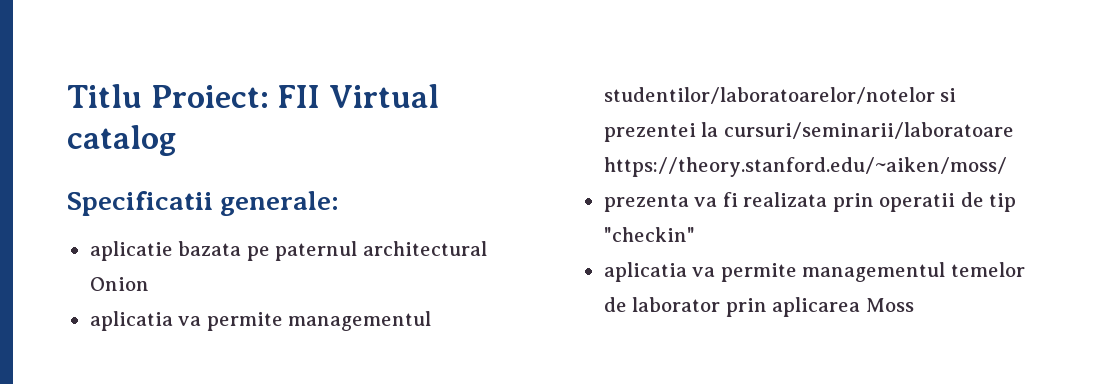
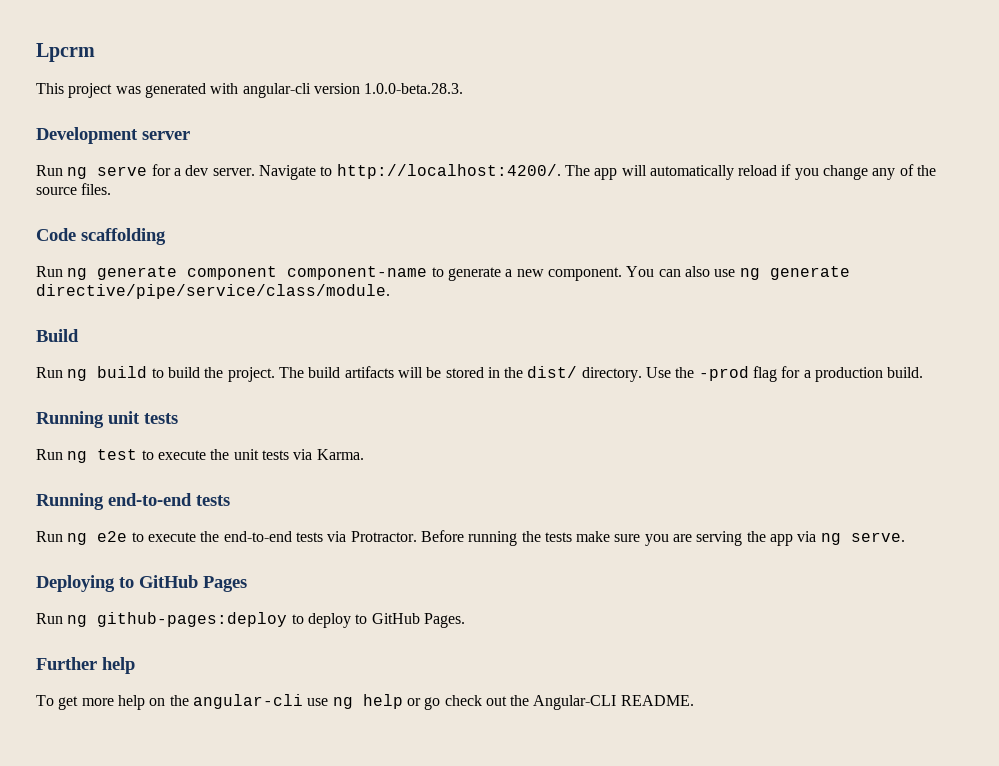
[67,84,439,108] [67,125,177,156] [67,191,340,216] [89,241,487,261] [89,277,149,291] [89,311,432,331] [603,87,957,104] [603,122,1014,142] [603,157,1007,177] [603,192,1017,212] [603,227,695,242] [603,262,1025,282] [603,297,914,317] Titlu Proiect: FII Virtual catalog // Specificatii generale: // aplicatie bazata pe paternul architectural Onion // aplicatia va permite managementul studentilor/laboratoarelor/notelor si prezentei la cursuri/seminarii/laboratoare https://theory.stanford.edu/~aiken/moss/ // prezenta va fi realizata prin operatii de tip "checkin" // aplicatia va permite managementul temelor de laborator prin aplicarea Moss -> [36,43,95,62] [36,83,464,98] [36,127,190,144] [36,164,937,180] [36,183,112,195] [36,228,166,245] [36,266,850,281] [36,284,390,299] [36,329,79,342] [36,366,924,382] [36,411,178,428] [36,449,364,463] [36,493,230,510] [36,530,905,546] [36,575,247,592] [36,612,465,628] [36,657,135,674] [36,694,694,710] Lpcrm // This project was generated with angular-cli version 1.0.0-beta.28.3. // Development server // Run ng serve for a dev server. Navigate to http://localhost:4200/. The app will automatically reload if you change any of the source files. // Code scaffolding // Run ng generate component component-name to generate a new component. You can also use ng generate directive/pipe/service/class/module. // Build // Run ng build to build the project. The build artifacts will be stored in the dist/ directory. Use the -prod flag for a production build. // Running unit tests // Run ng test to execute the unit tests via Karma. // Running end-to-end tests // Run ng e2e to execute the end-to-end tests via Protractor. Before running the tests make sure you are serving the app via ng serve. // Deploying to GitHub Pages // Run ng github-pages:deploy to deploy to GitHub Pages. // Further help // To get more help on the angular-cli use ng help or go check out the Angular-CLI README.

